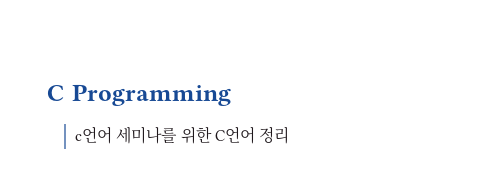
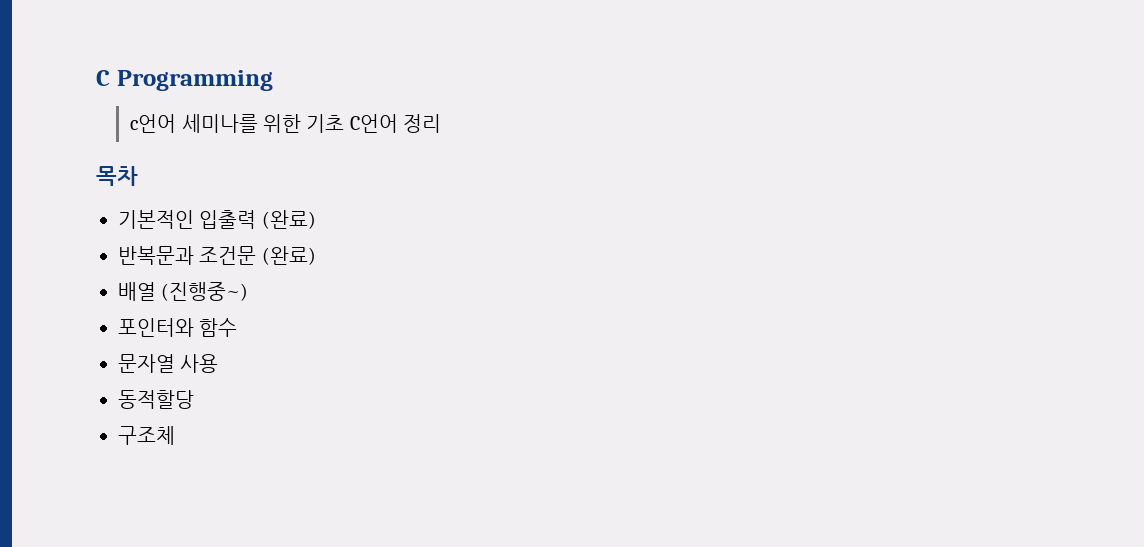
(212, 135) none -> [306,114,345,133] 기초
(290, 135) none -> [96,166,138,186] [118,210,316,229] [118,246,316,265] [118,282,249,301] [118,318,238,337] [118,354,219,373] [118,390,194,409] [118,426,175,445] // 목차 // 기본적인 입출력 (완료) // 반복문과 조건문 (완료) // 배열 (진행중~) // 포인터와 함수 // 문자열 사용 // 동적할당 // 구조체

